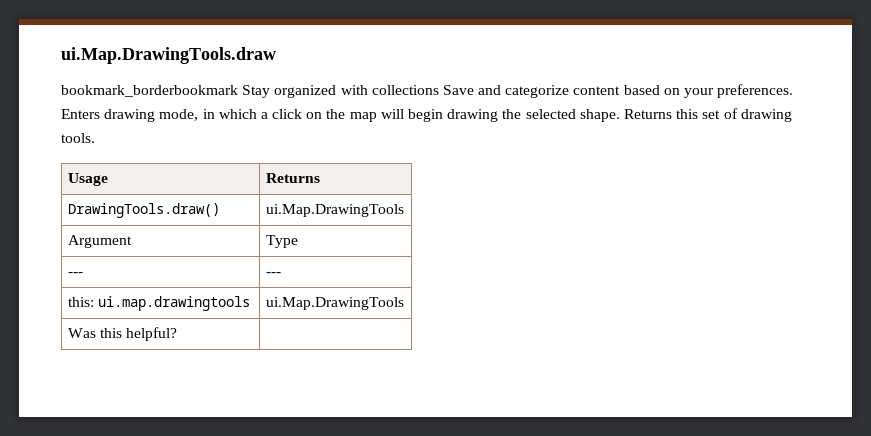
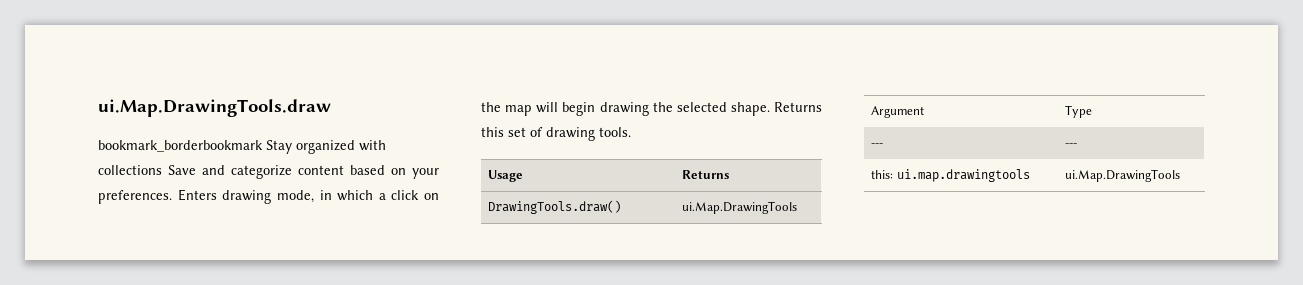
[67,327,178,341] // Was this helpful? | -> (1181, 175) none

